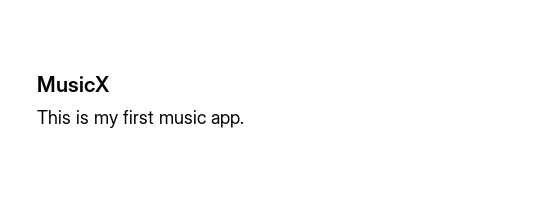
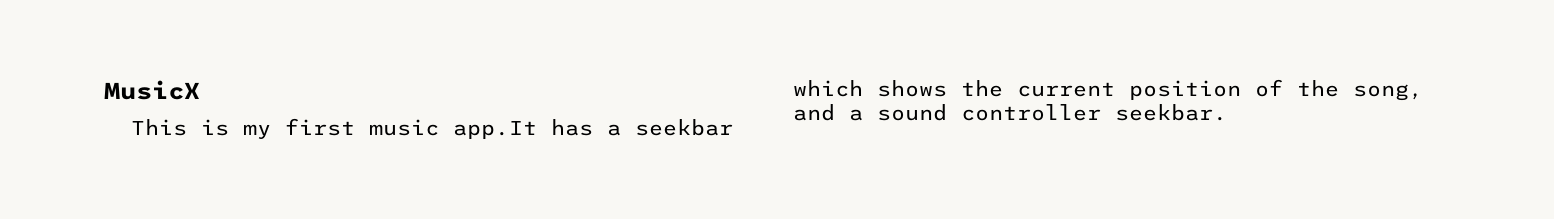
[211,114,244,128] app. -> [452,119,733,139] [793,79,1423,101] [793,104,1227,121] app.It has a seekbar which shows the current position of the song, and a sound controller seekbar.

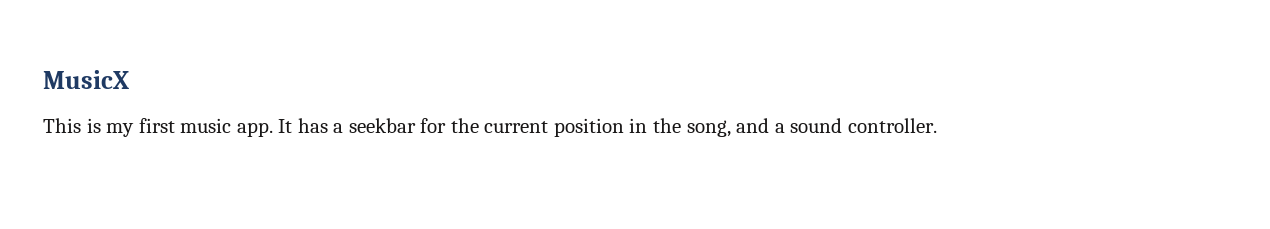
[452,121,537,139] app.It -> [236,119,293,137] app. It
[793,80,947,97] which shows -> [420,118,447,133] for
[1255,79,1283,97] of -> [629,118,648,133] in
[961,104,1227,121] controller seekbar. -> [847,118,937,133] controller.

